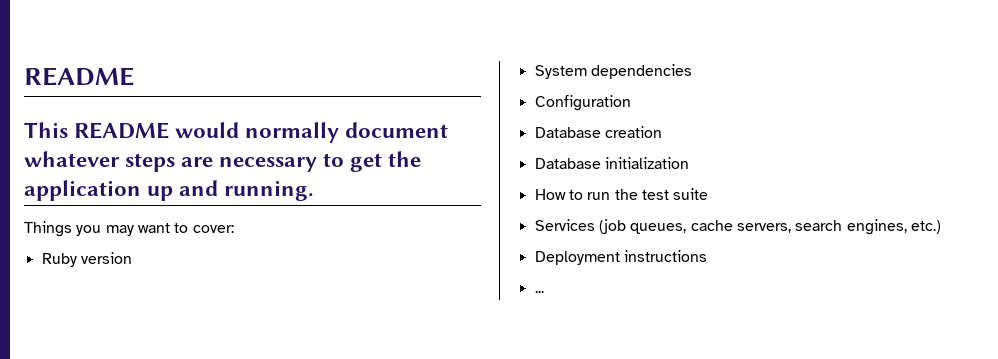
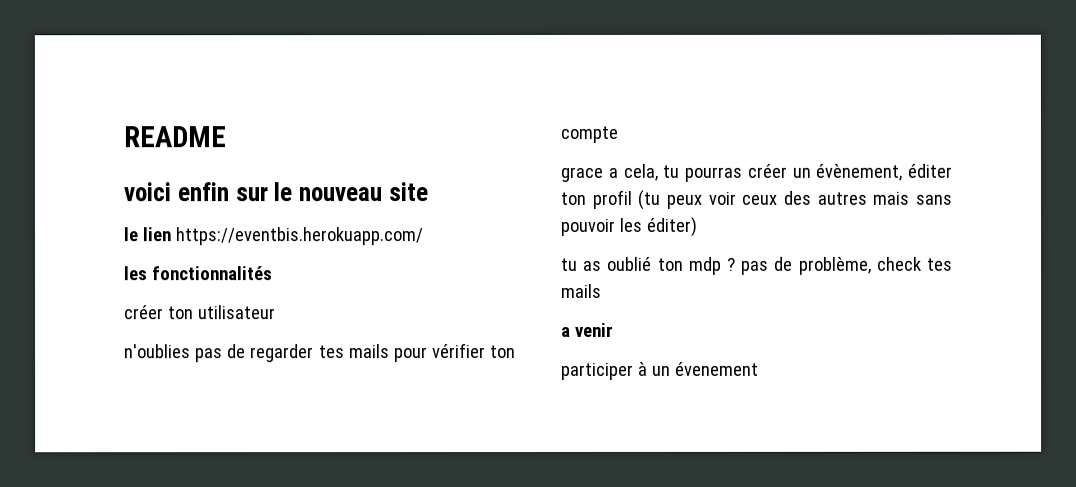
[24,122,449,143] [24,151,422,172] [24,180,315,201] [24,221,234,237] [41,252,132,267] [534,64,692,79] [534,95,631,111] [534,126,662,138] [534,157,689,169] [534,188,709,200] [534,219,941,235] [534,250,707,265] [534,290,544,293] This README would normally document whatever steps are necessary to get the application up and running. // Things you may want to cover: // Ruby version // System dependencies // Configuration // Database creation // Database initialization // How to run the test suite // Services (job queues, cache servers, search engines, etc.) // Deployment instructions // ... -> [123,182,428,202] [123,227,424,246] [124,266,273,281] [124,305,276,320] [124,343,516,363] [560,125,618,143] [560,163,952,182] [560,189,952,210] [560,216,697,237] [561,256,953,275] [561,283,602,298] [561,322,614,337] [561,361,759,380] voici enfin sur le nouveau site // le lien https://eventbis.herokuapp.com/ // les fonctionnalités // créer ton utilisateur // n'oublies pas de regarder tes mails pour vérifier ton compte // grace a cela, tu pourras créer un évènement, éditer ton profil (tu peux voir ceux des autres mais sans pouvoir les éditer) // tu as oublié ton mdp ? pas de problème, check tes mails // a venir // participer à un évenement

